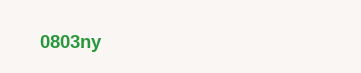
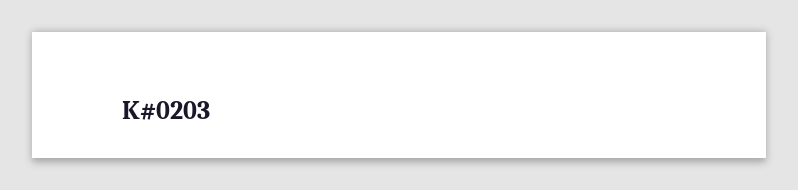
[40,35,102,52] 0803ny -> [122,101,210,120] K#0203

